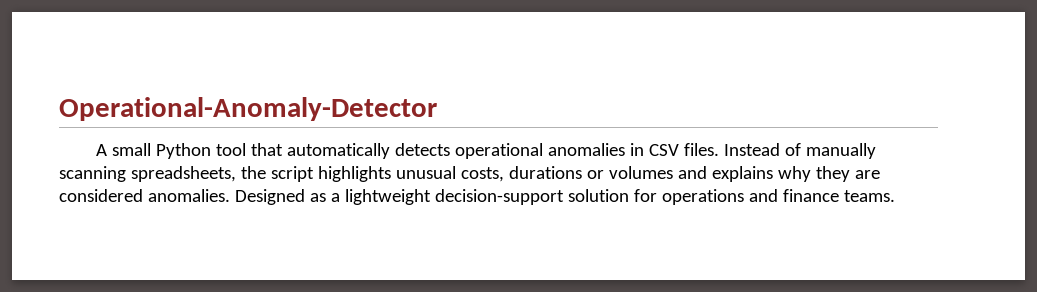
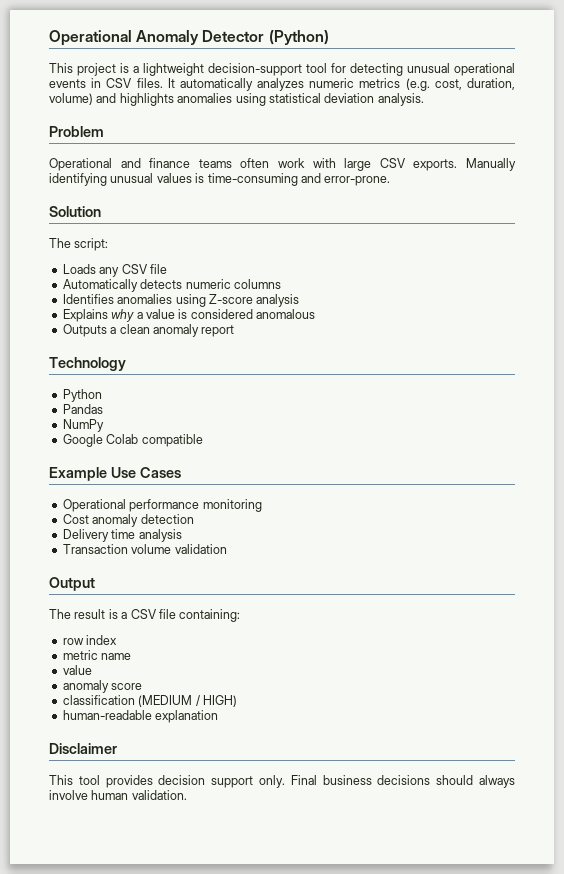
[59,97,437,121] [96,143,877,159] [59,166,880,182] [59,189,895,205] Operational-Anomaly-Detector // A small Python tool that automatically detects operational anomalies in CSV files. Instead of manually scanning spreadsheets, the script highlights unusual costs, durations or volumes and explains why they are considered anomalies. Designed as a lightweight decision-support solution for operations and finance teams. -> [49,30,329,46] [49,63,515,76] [49,78,515,91] [49,93,424,106] [49,126,104,137] [49,158,516,171] [49,173,391,186] [49,206,101,217] [49,238,109,251] [62,264,167,277] [62,279,281,292] [62,294,300,307] [62,309,315,322] [62,324,235,337] [49,357,126,371] [62,389,102,402] [62,404,103,414] [62,419,104,432] [62,434,203,447] [49,467,181,481] [62,499,262,512] [62,514,194,527] [62,529,182,542] [62,544,227,554] [49,577,95,591] [49,609,241,622] [62,635,118,645] [62,650,132,660] [62,665,92,675] [62,680,143,693] [62,695,237,707] [62,710,219,723] [49,743,117,754] [49,775,515,788] [49,790,187,800] Operational Anomaly Detector (Python) // This project is a lightweight decision-support tool for detecting unusual operational events in CSV files. It automatically analyzes numeric metrics (e.g. cost, duration, volume) and highlights anomalies using statistical deviation analysis. // Problem // Operational and finance teams often work with large CSV exports. Manually identifying unusual values is time-consuming and error-prone. // Solution // The script: // Loads any CSV file // Automatically detects numeric columns // Identifies anomalies using Z-score analysis // Explains why a value is considered anomalous // Outputs a clean anomaly report // Technology // Python // Pandas // NumPy // Google Colab compatible // Example Use Cases // Operational performance monitoring // Cost anomaly detection // Delivery time analysis // Transaction volume validation // Output // The result is a CSV file containing: // row index // metric name // value // anomaly score // classification (MEDIUM / HIGH) // human-readable explanation // Disclaimer // This tool provides decision support only. Final business decisions should always involve human validation.

